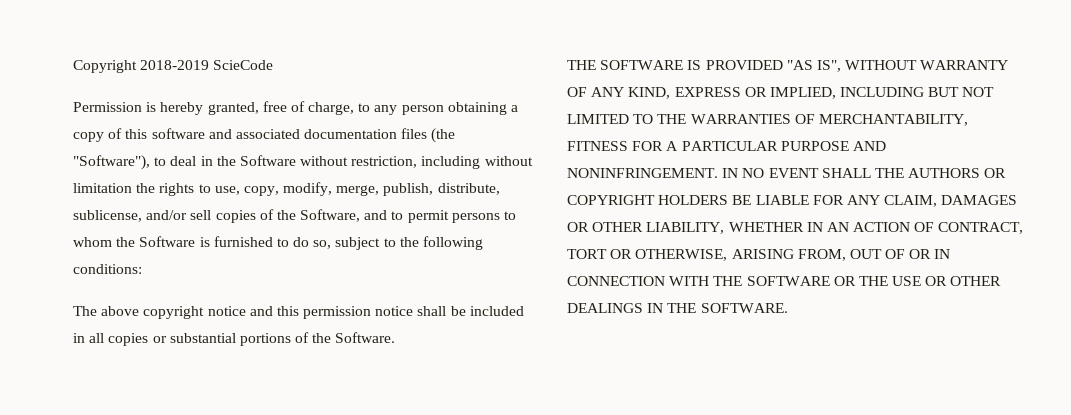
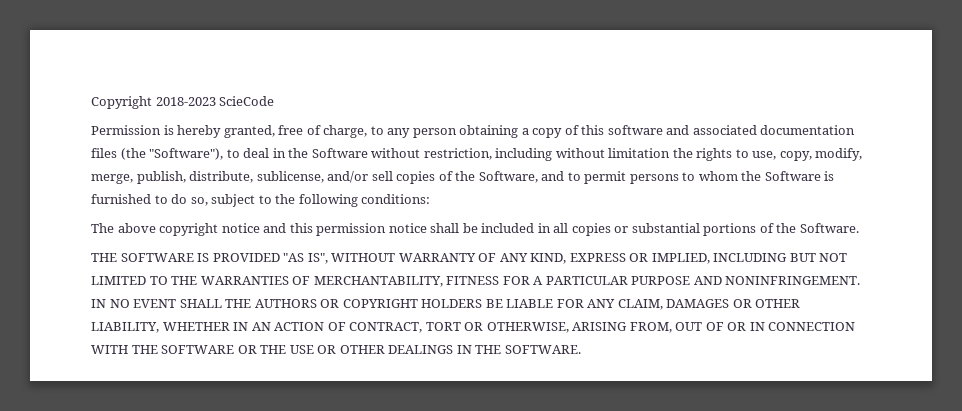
[140,60,210,70] 2018-2019 -> [155,97,216,106] 2018-2023

